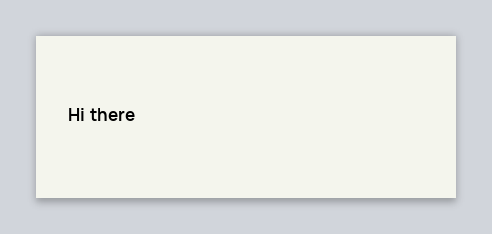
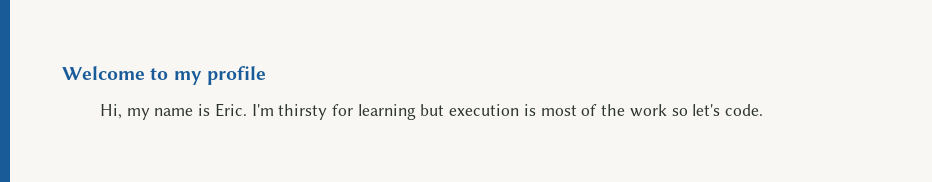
[68,108,135,121] Hi there -> [62,66,266,85] [99,103,763,120] Welcome to my profile // Hi, my name is Eric. I'm thirsty for learning but execution is most of the work so let's code.

